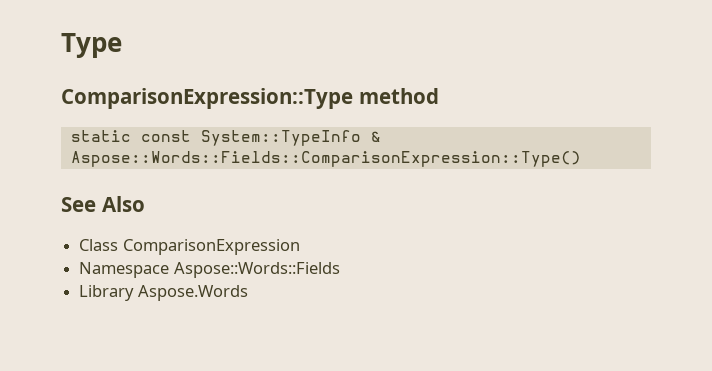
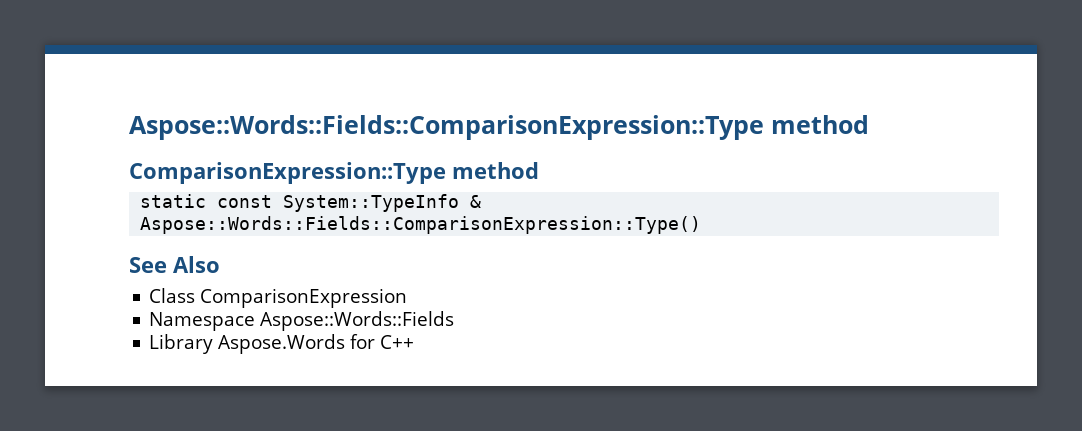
[61,33,122,58] Type -> [129,115,869,140] Aspose::Words::Fields::ComparisonExpression::Type method
(248, 293) none -> [350,334,415,349] for C++

